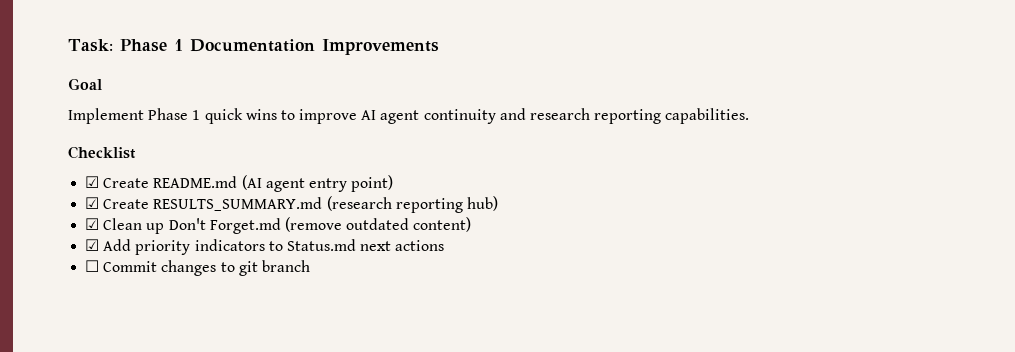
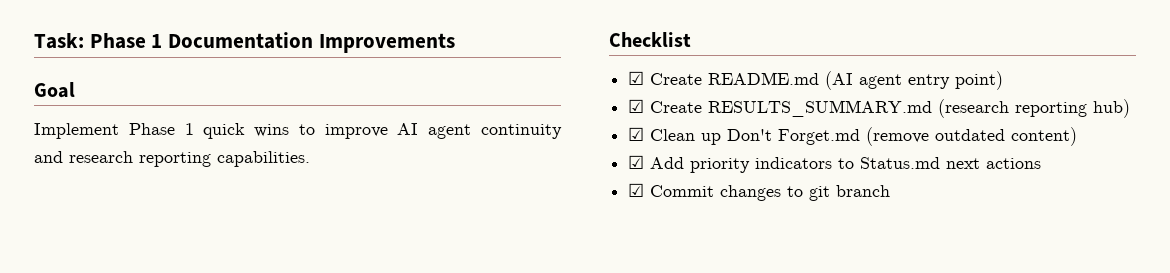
[85,260,100,272] ☐ -> [628,183,645,197] ☑

